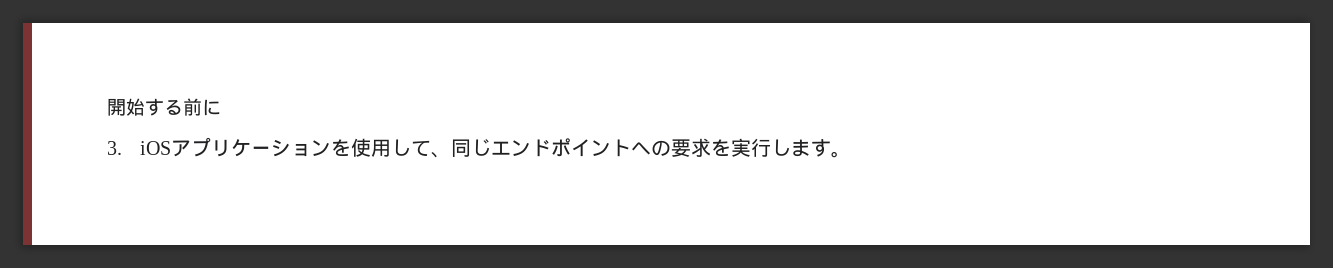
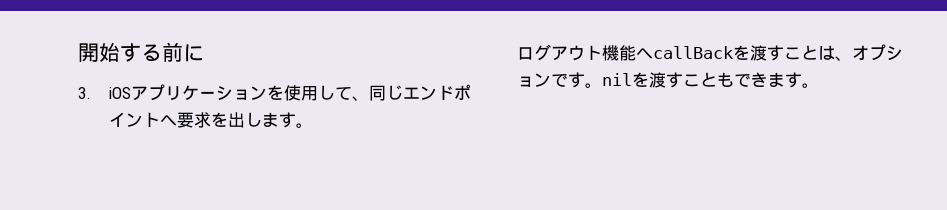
[650,138,771,157] の要求を実行 -> [177,112,246,128] 要求を出
(851, 154) none -> [517,44,903,61] [517,72,819,88] // ログアウト機能へcallBackを渡すことは、オプションです。nilを渡すこともできます。

